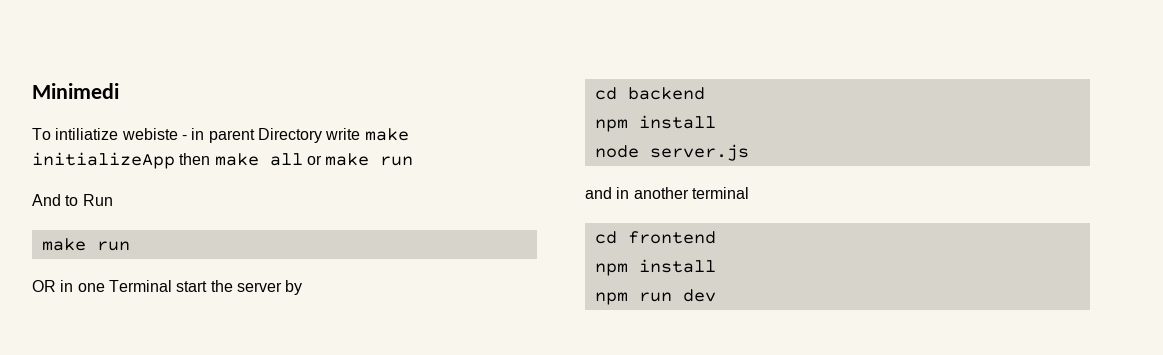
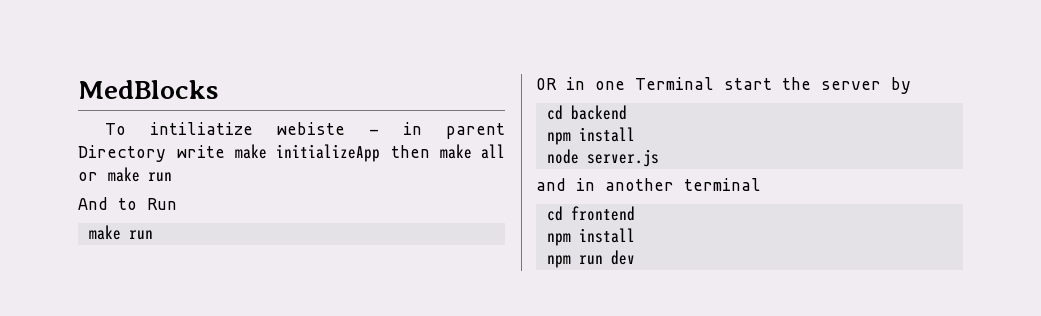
[32,83,119,99] Minimedi -> [78,80,218,99] MedBlocks

